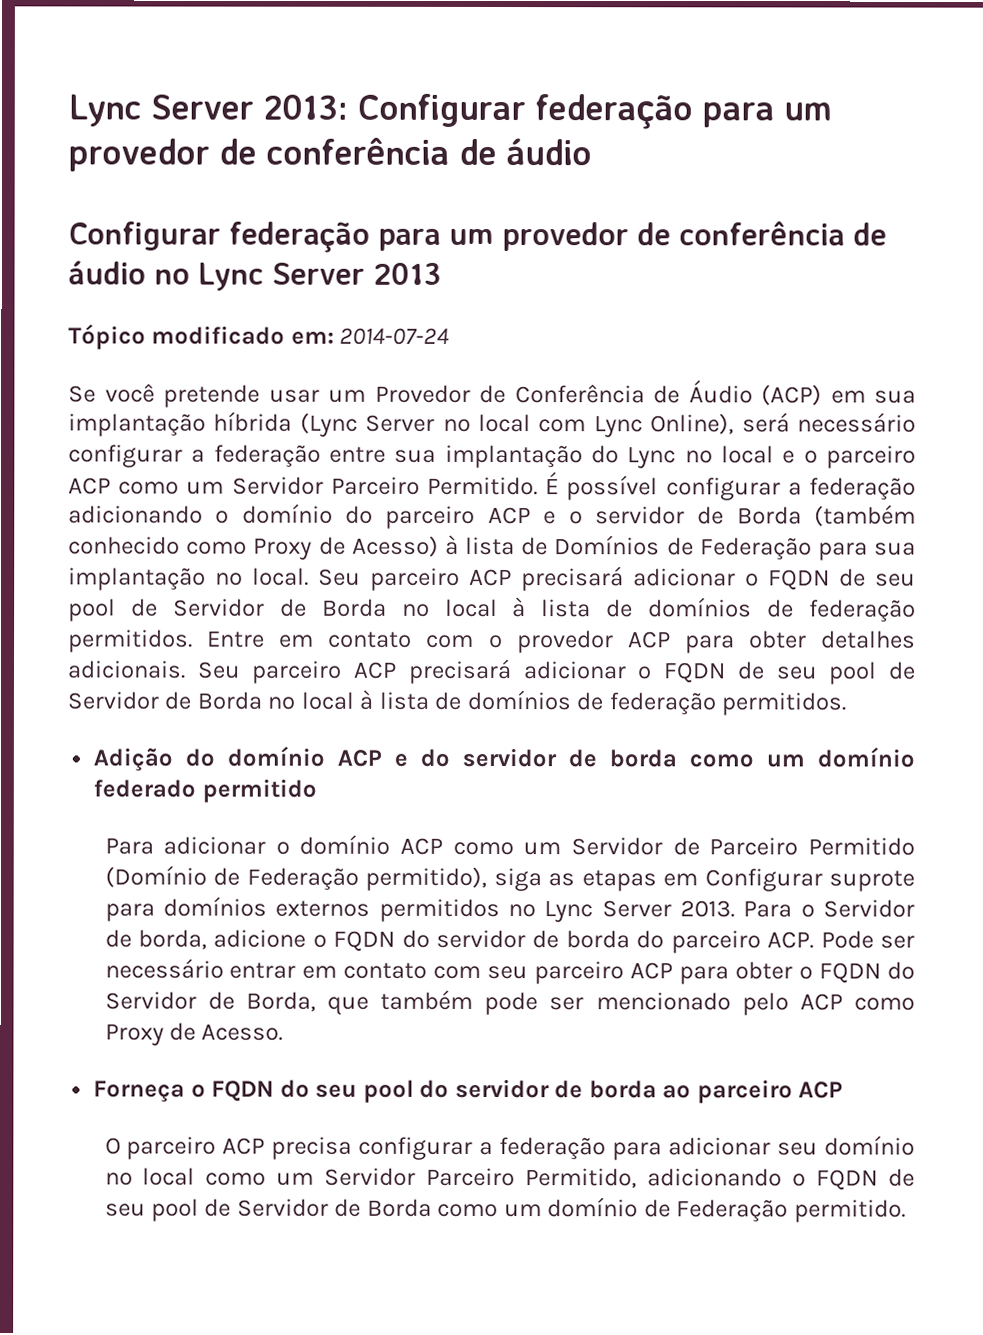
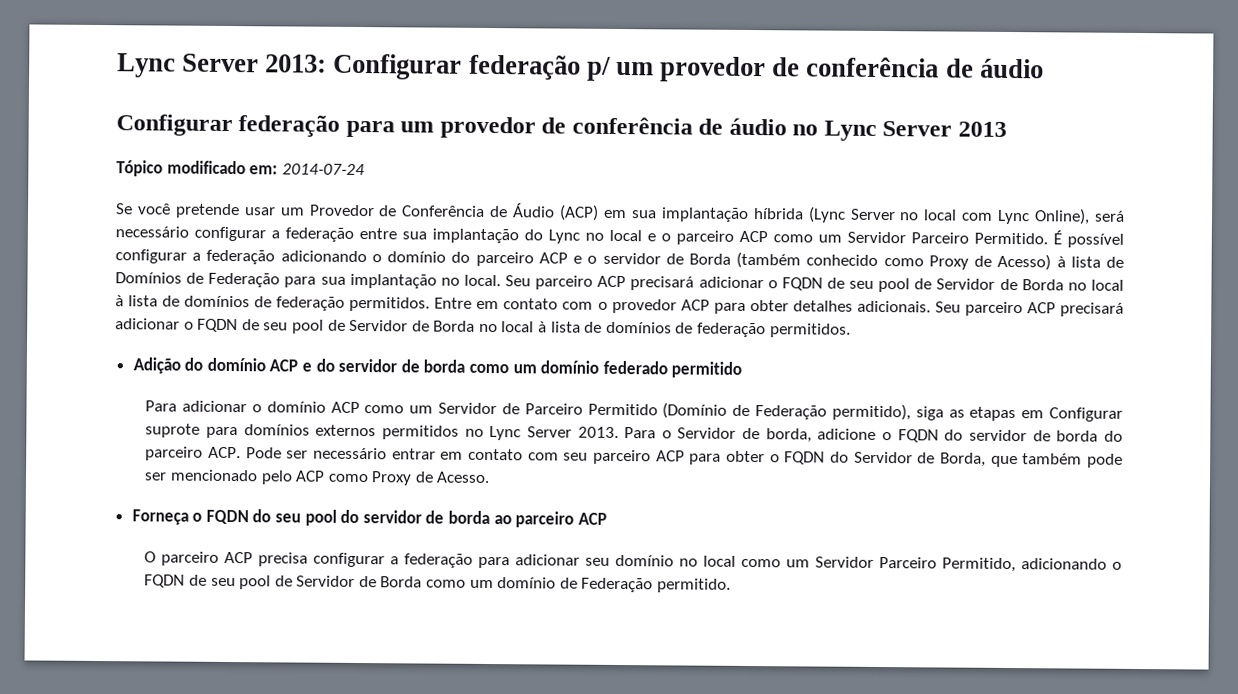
[701,102,775,128] para -> [586,56,611,81] p/

